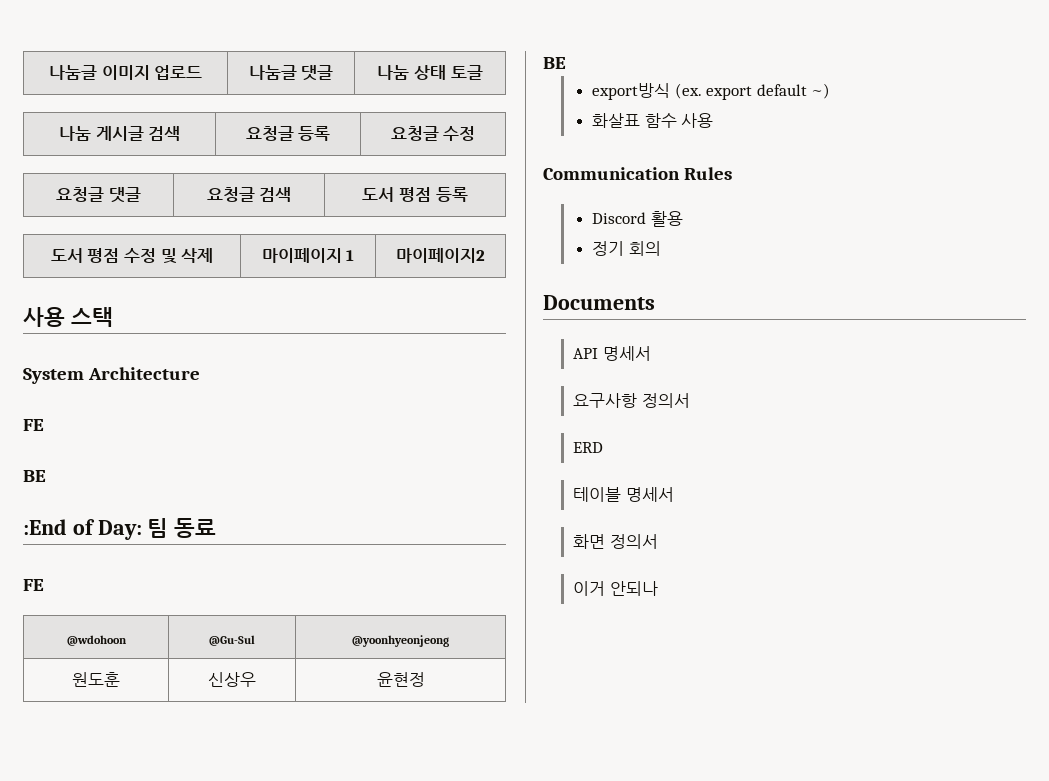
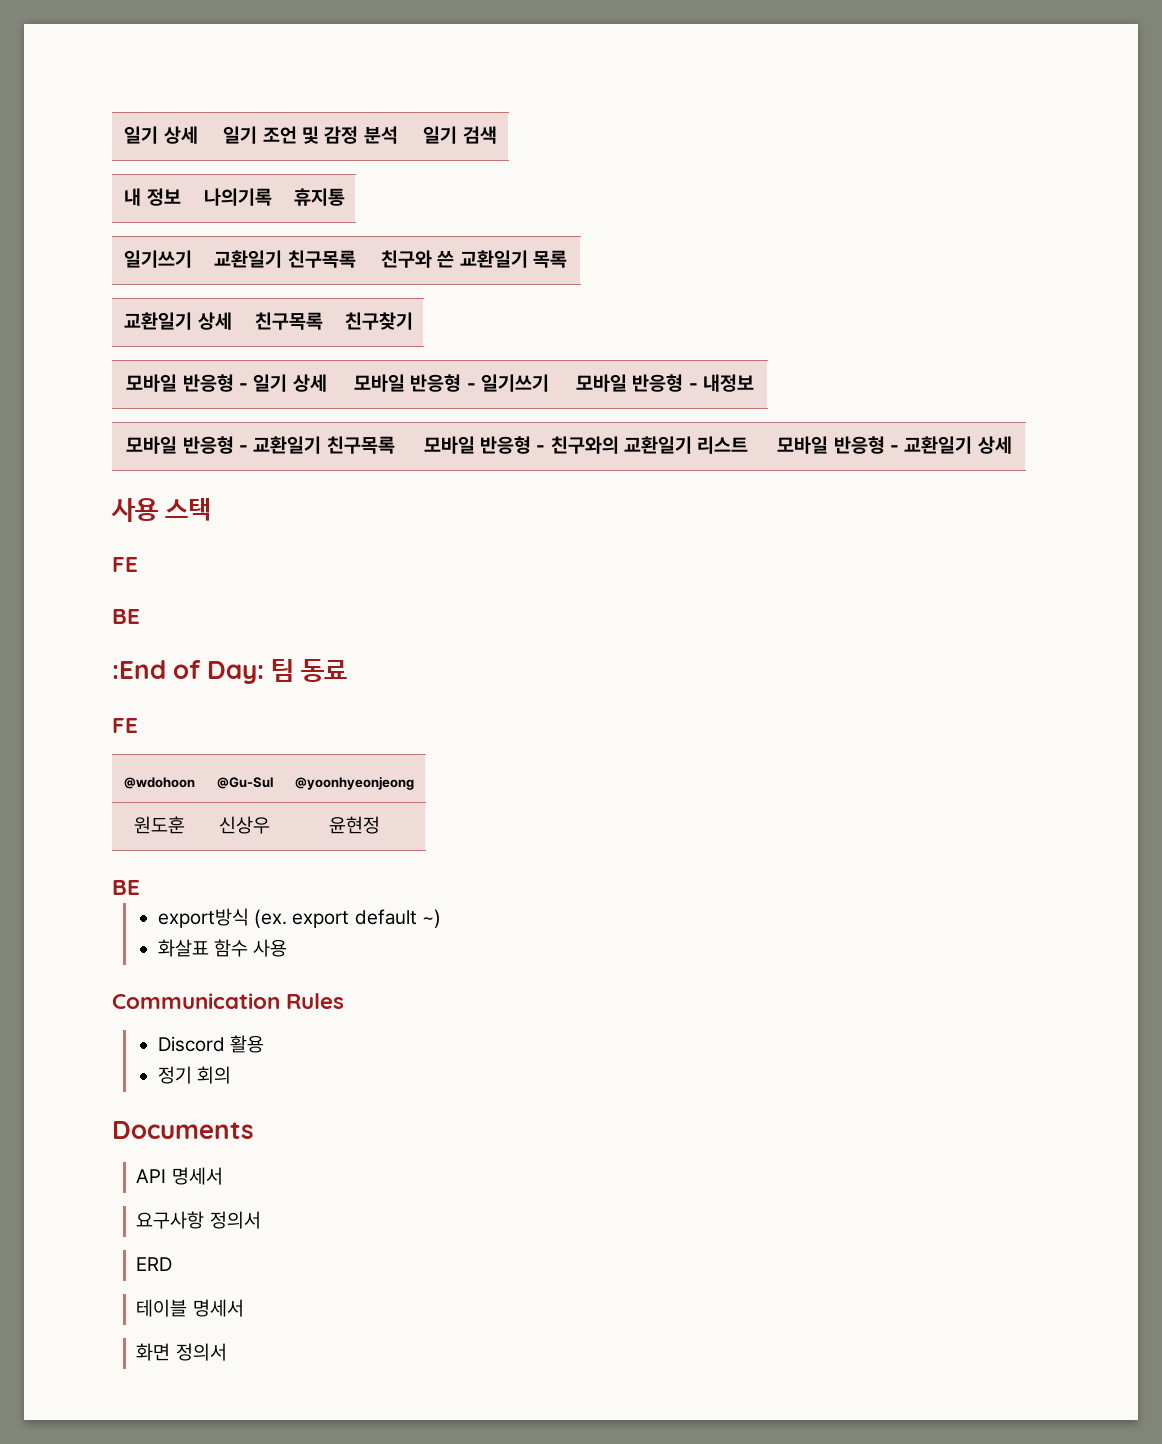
[48,65,203,80] [248,65,334,81] [377,65,483,80] [58,126,181,141] [245,126,331,141] [390,126,476,141] [56,187,141,203] [206,187,292,202] [362,187,468,202] [50,248,214,264] [261,248,355,263] [396,248,485,263] 나눔글 이미지 업로드 | 나눔글 댓글 | 나눔 상태 토글 // 나눔 게시글 검색 | 요청글 등록 | 요청글 수정 // 요청글 댓글 | 요청글 검색 | 도서 평점 등록 // 도서 평점 수정 및 삭제 | 마이페이지 1 | 마이페이지2 -> [124,126,198,144] [223,126,398,144] [423,126,497,144] [124,188,181,206] [203,188,272,206] [293,188,345,206] [123,250,192,268] [214,250,356,268] [381,250,567,268] [124,312,232,330] [254,312,323,330] [344,312,413,330] [126,374,327,392] [354,374,549,392] [576,374,754,392] [126,436,395,454] [423,436,749,454] [777,436,1012,454] 일기 상세 | 일기 조언 및 감정 분석 | 일기 검색 // 내 정보 | 나의기록 | 휴지통 // 일기쓰기 | 교환일기 친구목록 | 친구와 쓴 교환일기 목록 // 교환일기 상세 | 친구목록 | 친구찾기 // 모바일 반응형 - 일기 상세 | 모바일 반응형 - 일기쓰기 | 모바일 반응형 - 내정보 // 모바일 반응형 - 교환일기 친구목록 | 모바일 반응형 - 친구와의 교환일기 리스트 | 모바일 반응형 - 교환일기 상세
[23,367,201,384] // System Architecture -> (212, 509) none
[573,581,658,596] // 이거 안되나 -> (227, 1352) none

